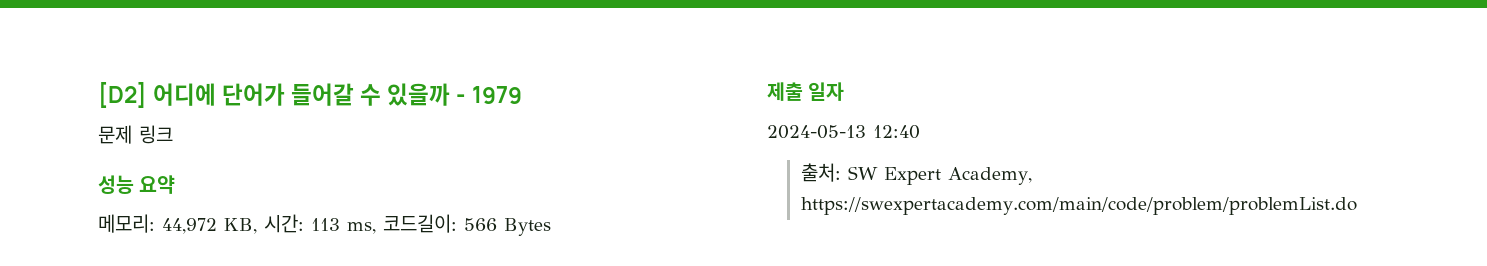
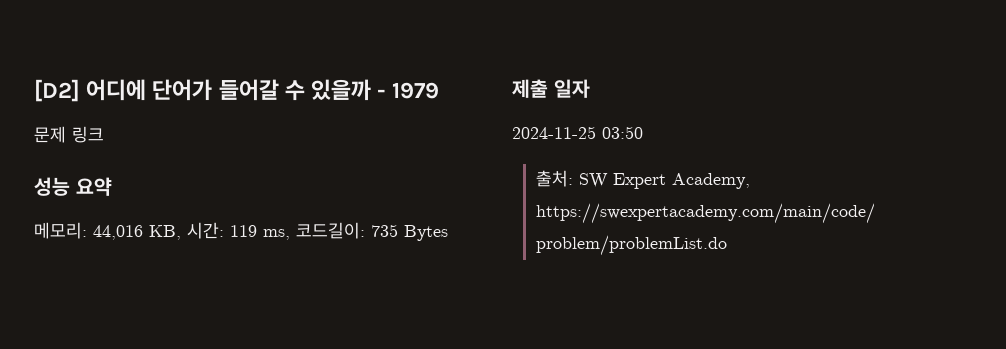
[162,218,217,234] 44,972 -> [93,225,143,240] 44,016
[311,218,340,231] 113 -> [230,225,257,237] 119
[464,218,497,231] 566 -> [371,224,398,237] 735
[767,125,920,139] 2024-05-13 12:40 -> [512,126,643,139] 2024-11-25 03:50

